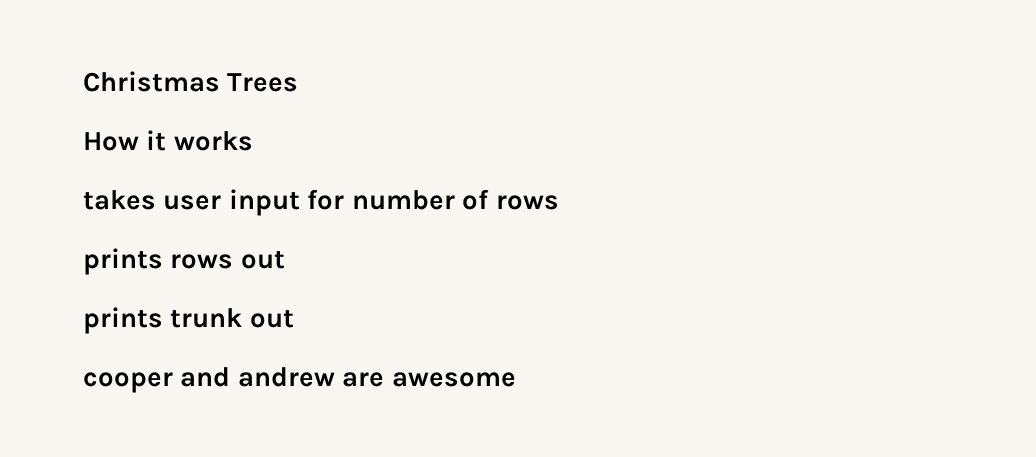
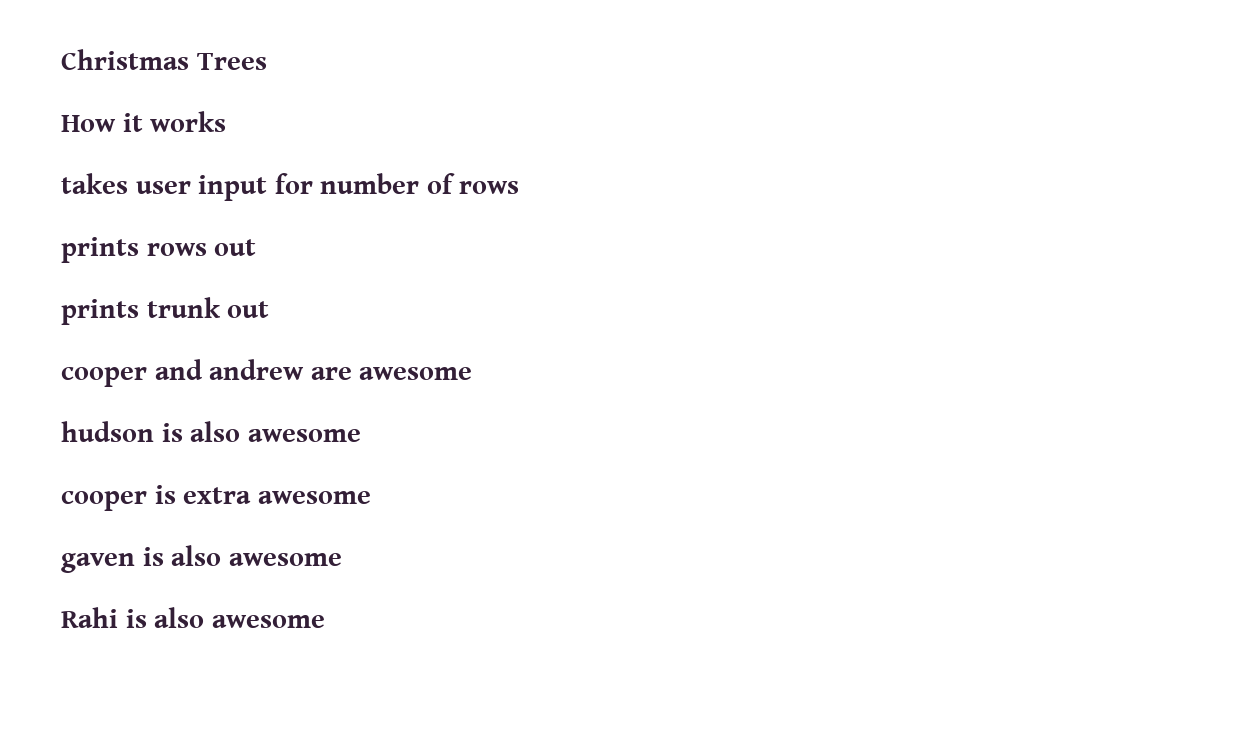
(516, 379) none -> [61,421,361,442] [61,485,371,511] [61,545,342,573] [61,607,325,628] // hudson is also awesome // cooper is extra awesome // gaven is also awesome // Rahi is also awesome

